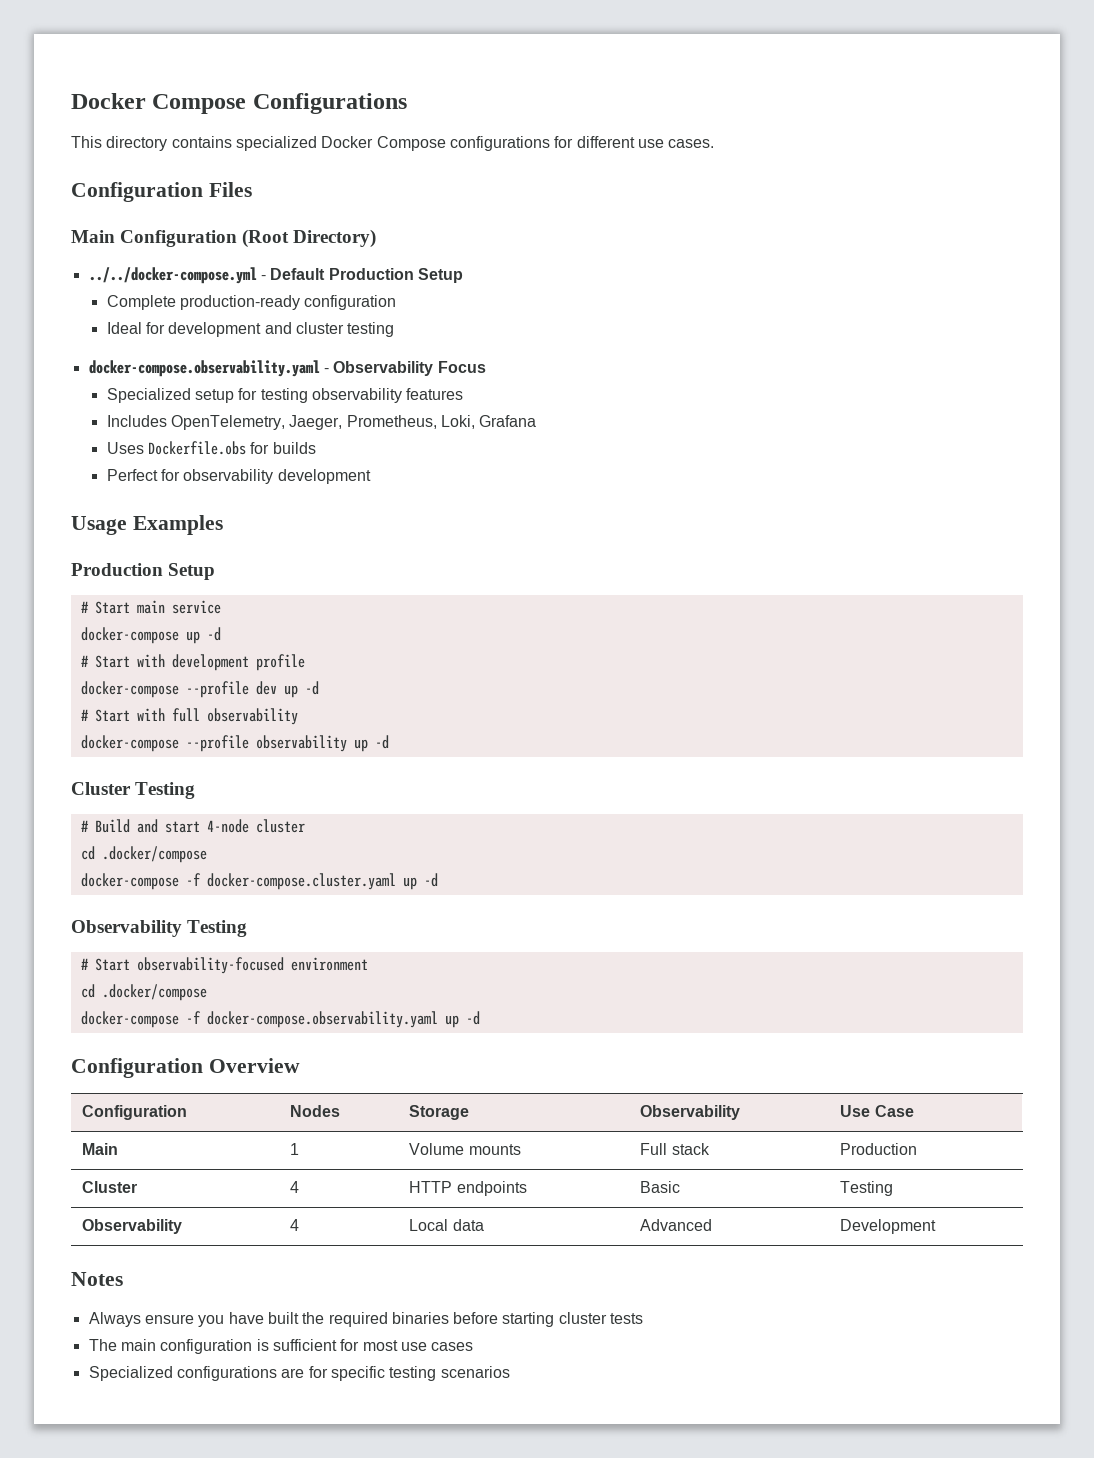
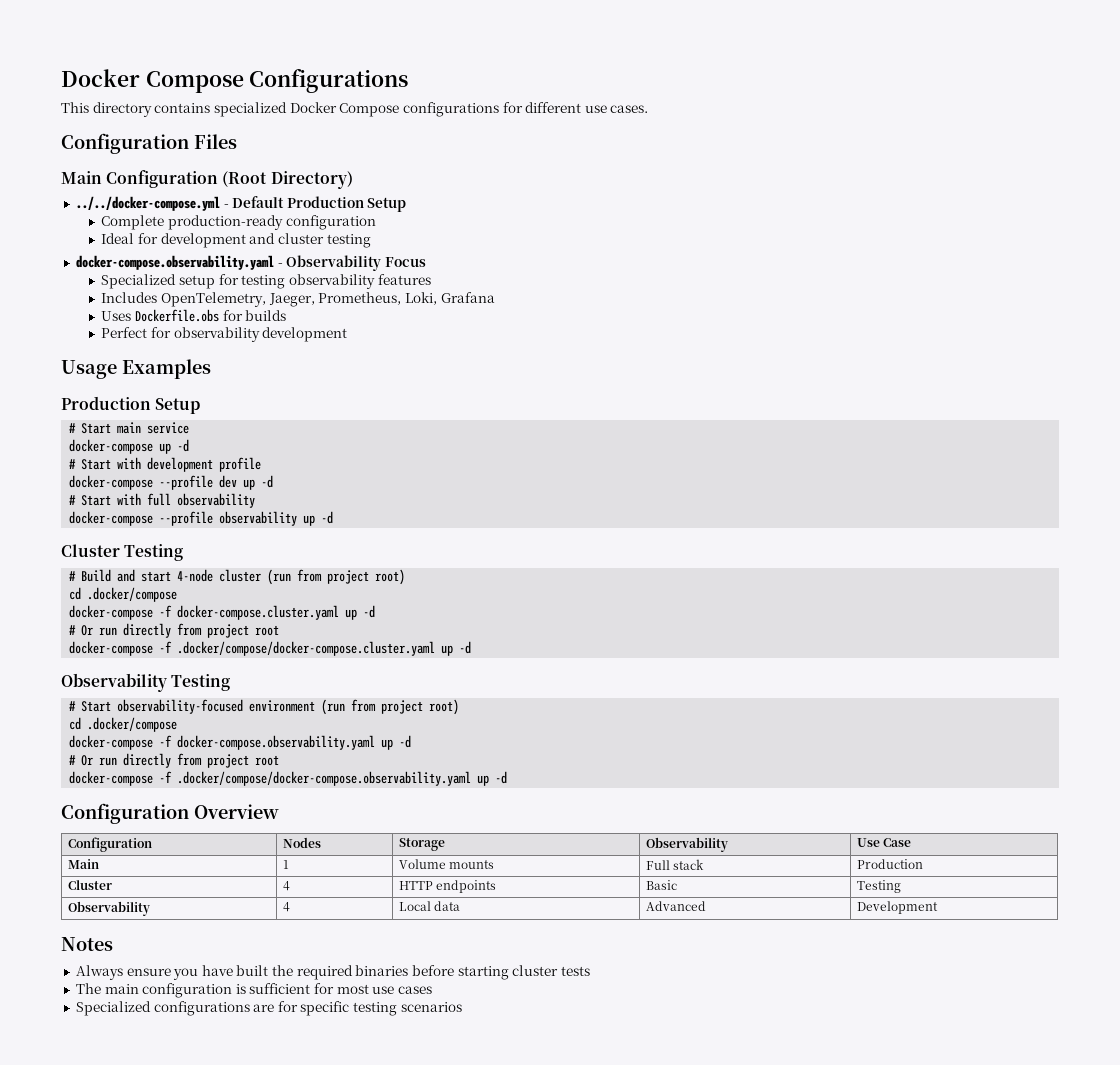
(305, 826) none -> [267,569,406,585] (run from project root)
(438, 880) none -> [69,623,280,638] [69,641,472,656] // # Or run directly from project root // docker-compose -f .docker/compose/docker-compose.cluster.yaml up -d
(368, 964) none -> [321,699,460,715] (run from project root)
(480, 1018) none -> [69,753,280,768] [69,771,508,786] // # Or run directly from project root // docker-compose -f .docker/compose/docker-compose.observability.yaml up -d

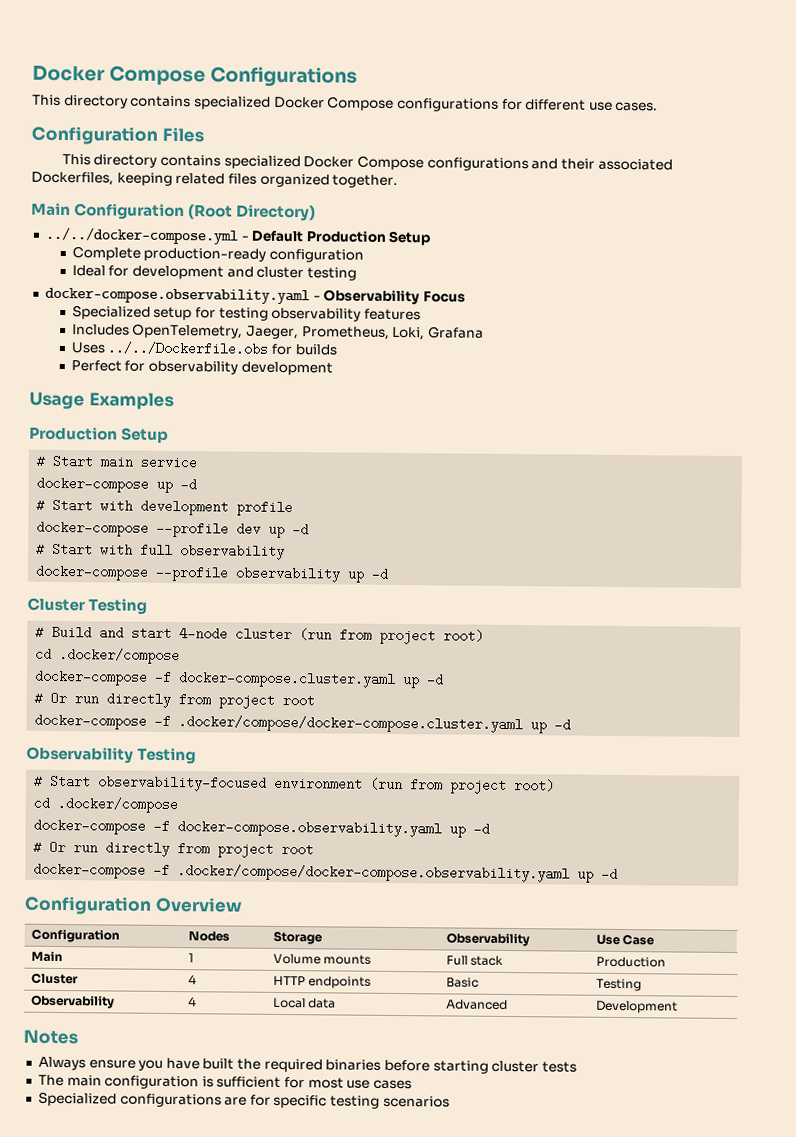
(237, 141) none -> [61,153,673,172] [31,171,399,188] // This directory contains specialized Docker Compose configurations and their associated Dockerfiles, keeping related files organized together.
[135,309,220,322] Dockerfile.obs -> [107,341,270,356] ../../Dockerfile.obs

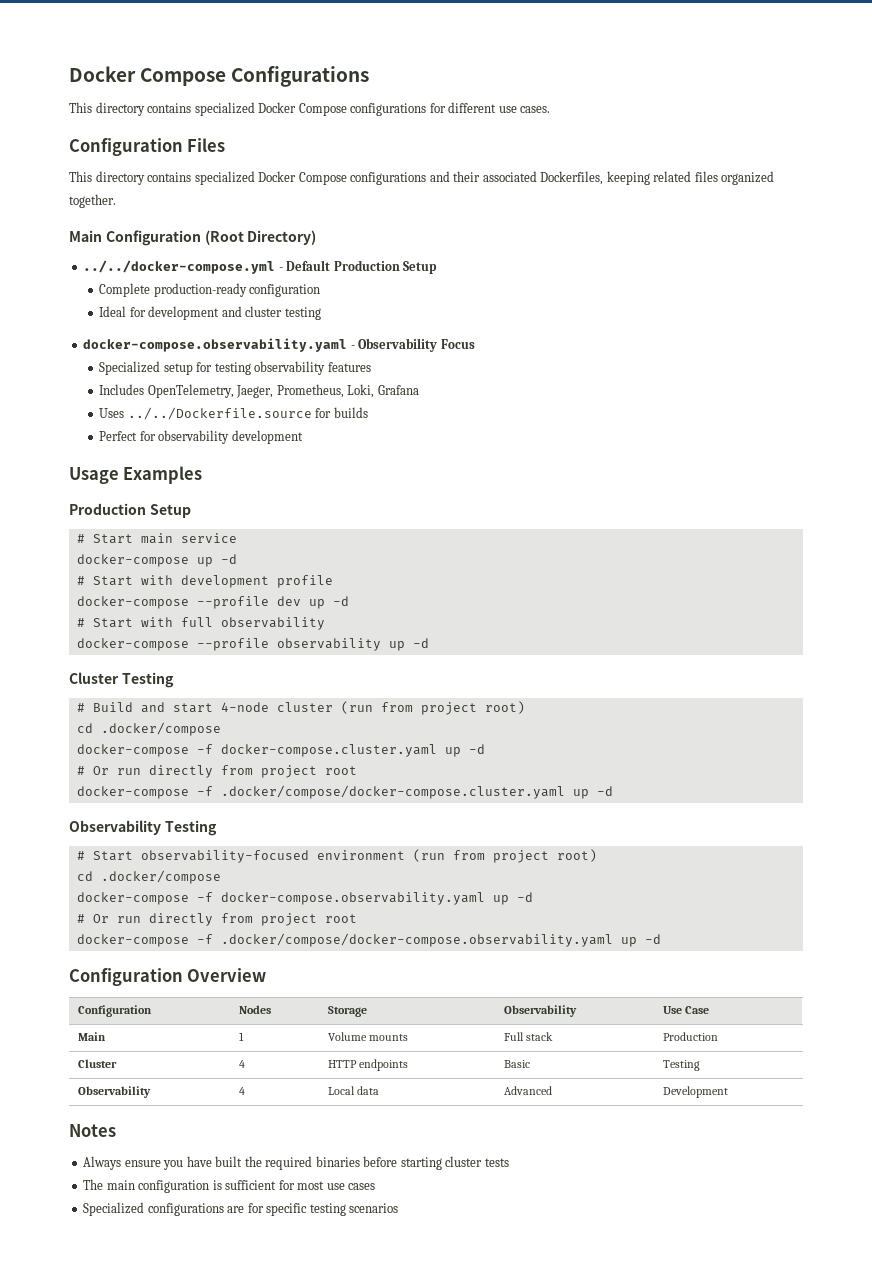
[107,341,270,356] ../../Dockerfile.obs -> [127,407,312,420] ../../Dockerfile.source

